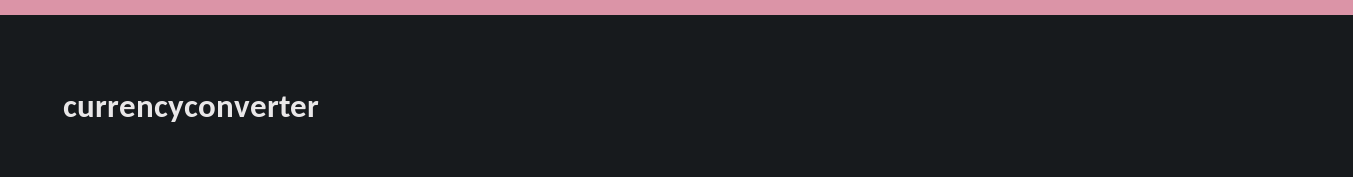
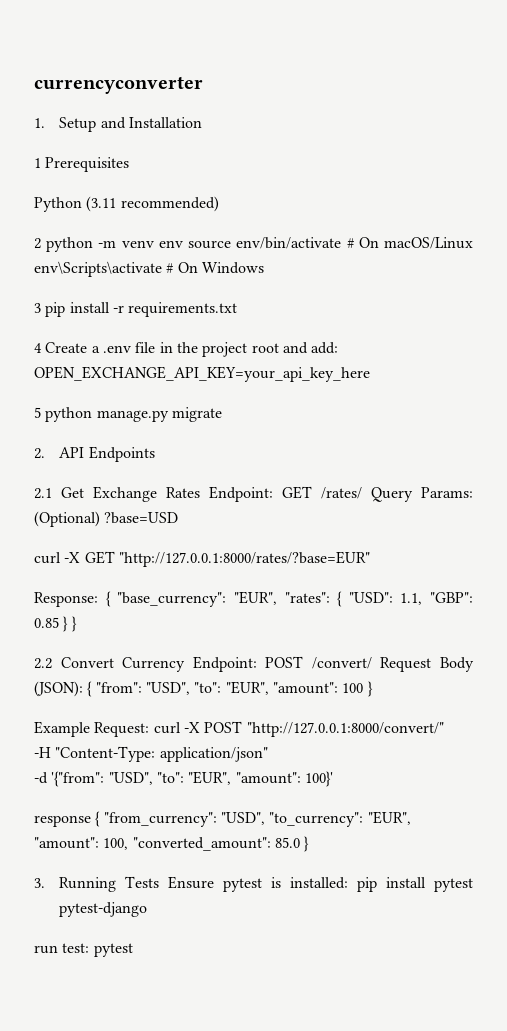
(319, 109) none -> [34,117,202,132] [34,157,130,172] [34,196,219,212] [34,237,474,252] [34,261,264,277] [34,302,238,317] [34,342,339,357] [34,366,370,382] [34,407,222,422] [34,446,155,462] [34,486,473,502] [34,511,179,527] [34,551,370,567] [34,591,473,607] [34,616,77,632] [34,656,474,672] [34,681,373,697] [34,721,444,737] [34,746,268,762] [34,771,333,787] [34,811,411,827] [34,836,310,852] [34,876,473,892] [59,902,148,917] [34,943,133,957] // 1. Setup and Installation // 1 Prerequisites // Python (3.11 recommended) // 2 python -m venv env source env/bin/activate # On macOS/Linux env\Scripts\activate # On Windows // 3 pip install -r requirements.txt // 4 Create a .env file in the project root and add: OPEN_EXCHANGE_API_KEY=your_api_key_here // 5 python manage.py migrate // 2. API Endpoints // 2.1 Get Exchange Rates Endpoint: GET /rates/ Query Params: (Optional) ?base=USD // curl -X GET "http://127.0.0.1:8000/rates/?base=EUR" // Response: { "base_currency": "EUR", "rates": { "USD": 1.1, "GBP": 0.85 } } // 2.2 Convert Currency Endpoint: POST /convert/ Request Body (JSON): { "from": "USD", "to": "EUR", "amount": 100 } // Example Request: curl -X POST "http://127.0.0.1:8000/convert/" // -H "Content-Type: application/json" // -d '{"from": "USD", "to": "EUR", "amount": 100}' // response { "from_currency": "USD", "to_currency": "EUR", "amount": 100, "converted_amount": 85.0 } // 3. Running Tests Ensure pytest is installed: pip install pytest pytest-django // run test: pytest

